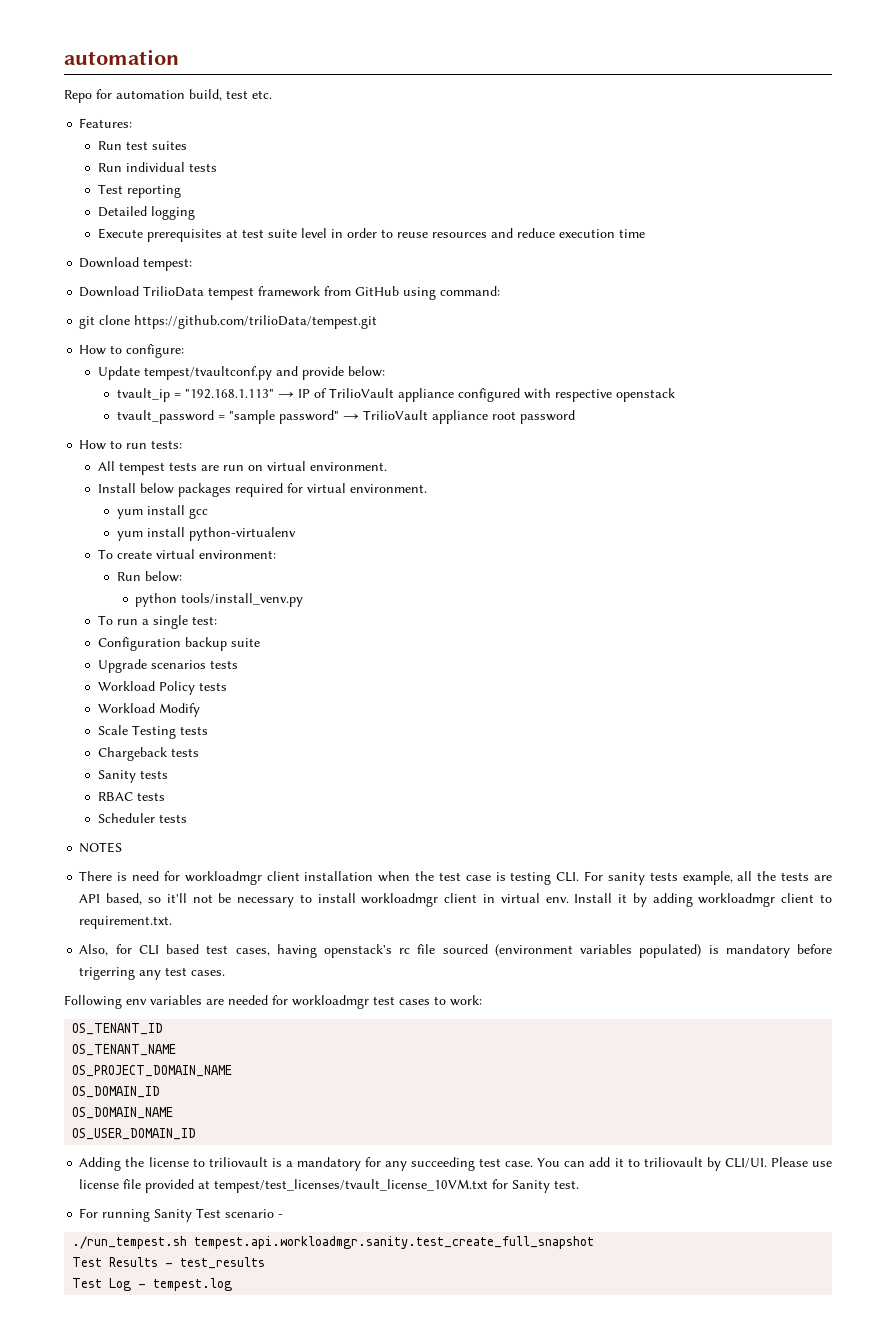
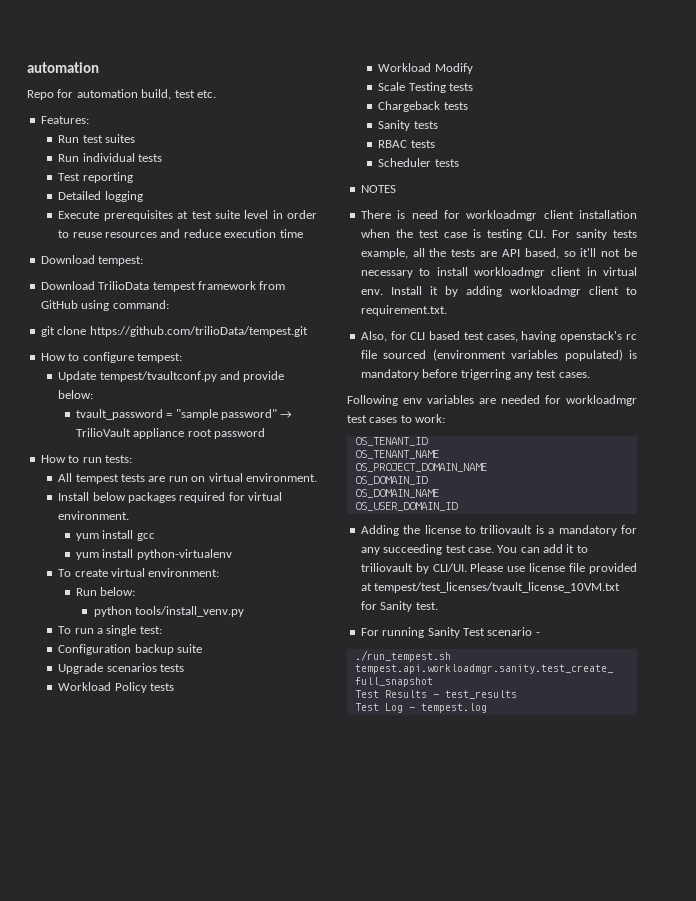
[126,344,185,358] configure: -> [82,352,182,363] configure tempest:
[116,388,675,402] // tvault_ip = "192.168.1.113" → IP of TrilioVault appliance configured with respective openstack -> (94, 394) none

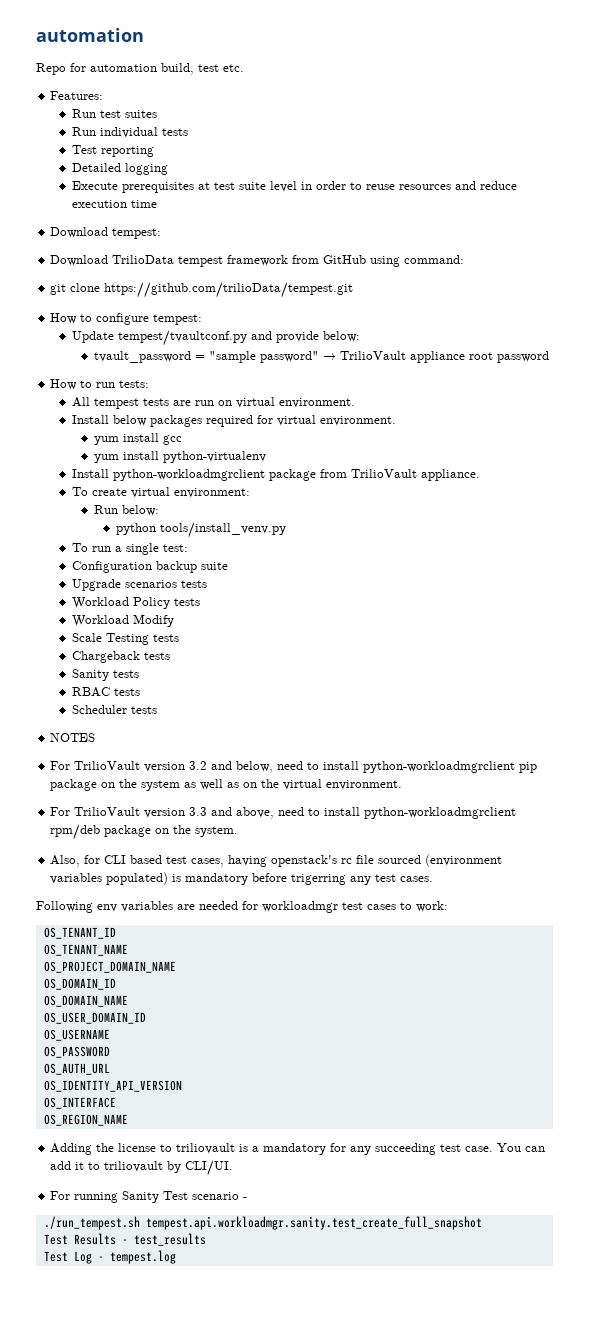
(232, 554) none -> [72,469,481,481] // Install python-workloadmgrclient package from TrilioVault appliance.
[360,210,637,221] [360,229,637,240] [360,248,637,259] [360,267,637,278] [360,286,637,297] [360,305,447,316] There is need for workloadmgr client installation when the test case is testing CLI. For sanity tests example, all the tests are API based, so it'll not be necessary to install workloadmgr client in virtual env. Install it by adding workloadmgr client to requirement.txt. -> [50,761,538,773] [50,779,403,791] [50,807,517,819] [50,824,239,840] For TrilioVault version 3.2 and below, need to install python-workloadmgrclient pip package on the system as well as on the virtual environment. // For TrilioVault version 3.3 and above, need to install python-workloadmgrclient rpm/deb package on the system.
(458, 506) none -> [43,1029,110,1041] [43,1046,110,1058] [43,1063,110,1075] [43,1080,182,1092] [43,1097,116,1109] [43,1114,128,1126] // OS_USERNAME // OS_PASSWORD // OS_AUTH_URL // OS_IDENTITY_API_VERSION // OS_INTERFACE // OS_REGION_NAME
[470,563,637,574] [360,582,621,593] [360,601,438,612] Please use license file provided at tempest/test_licenses/tvault_license_10VM.txt for Sanity test. -> (234, 1168) none

